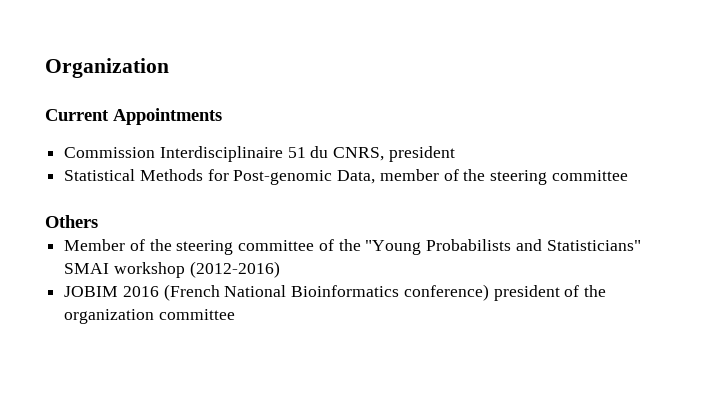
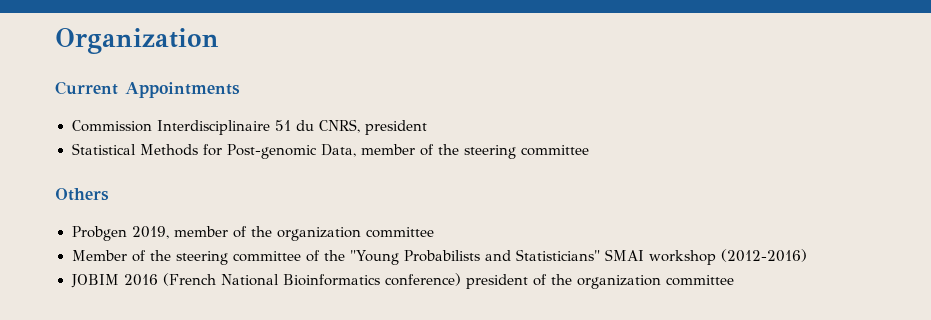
(98, 221) none -> [71,226,434,241] // Probgen 2019, member of the organization committee

